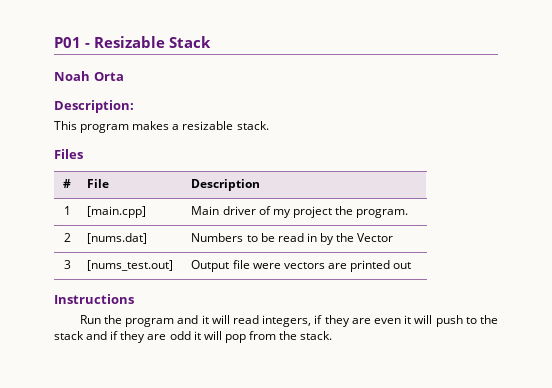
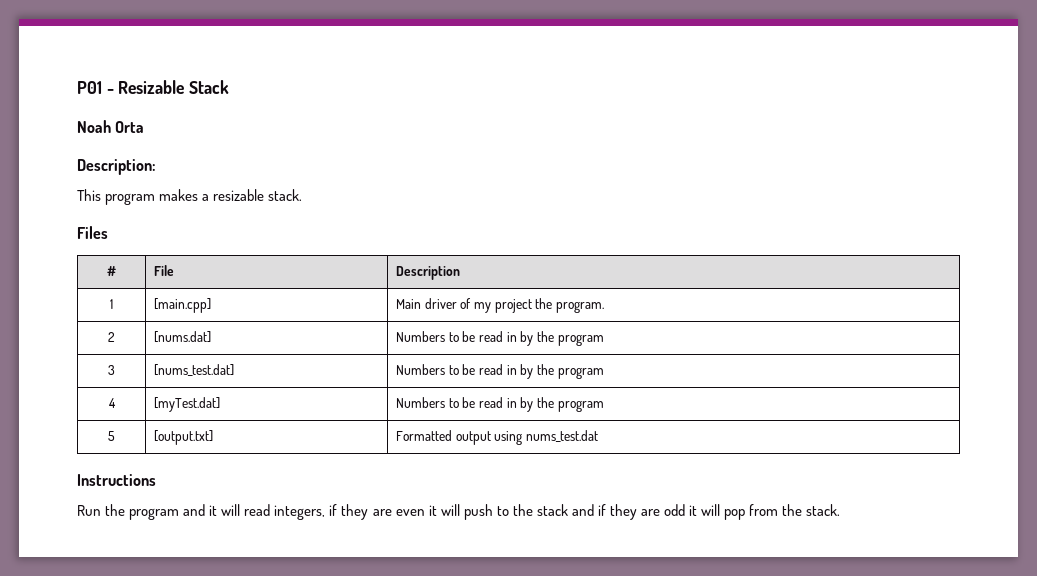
[357,233,394,242] Vector -> [557,334,604,346] program
[87,260,174,271] [191,260,412,272] [nums_test.out] | Output file were vectors are printed out -> [154,364,235,376] [396,364,604,379] [108,398,116,408] [154,397,221,412] [396,397,604,412] [108,431,115,441] [154,430,214,445] [396,430,599,445] [nums_test.dat] | Numbers to be read in by the program // 4 | [myTest.dat] | Numbers to be read in by the program // 5 | [output.txt] | Formatted output using nums_test.dat

